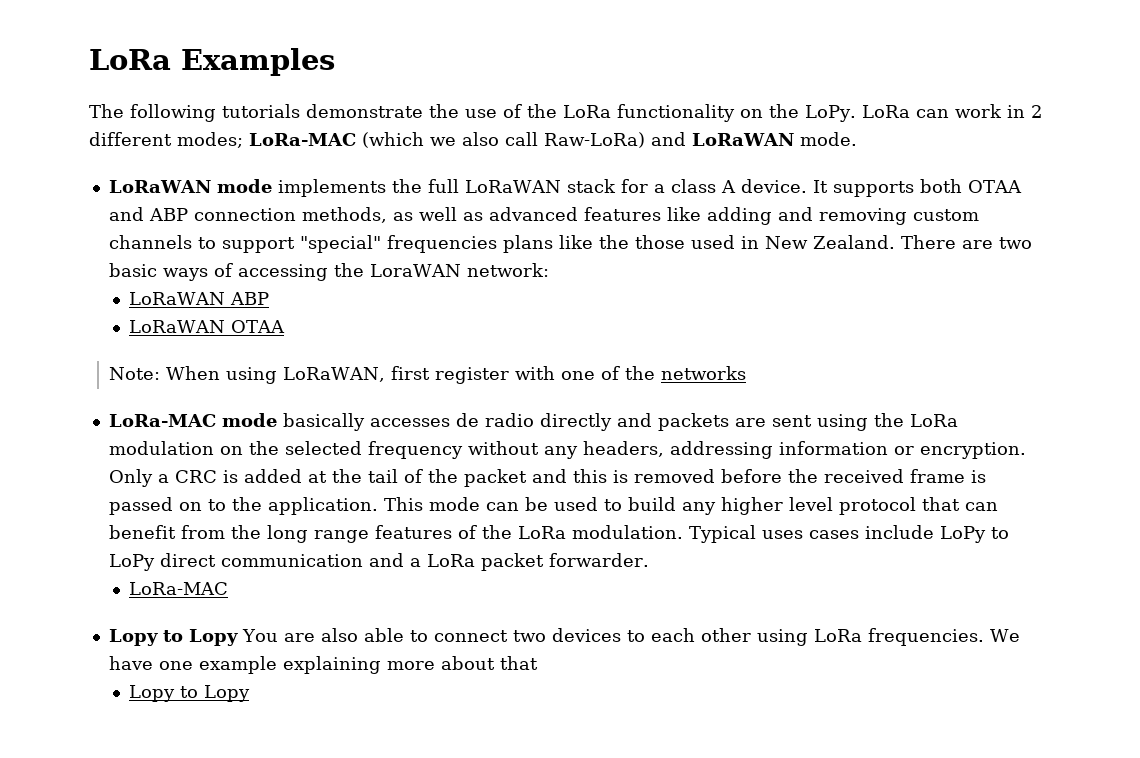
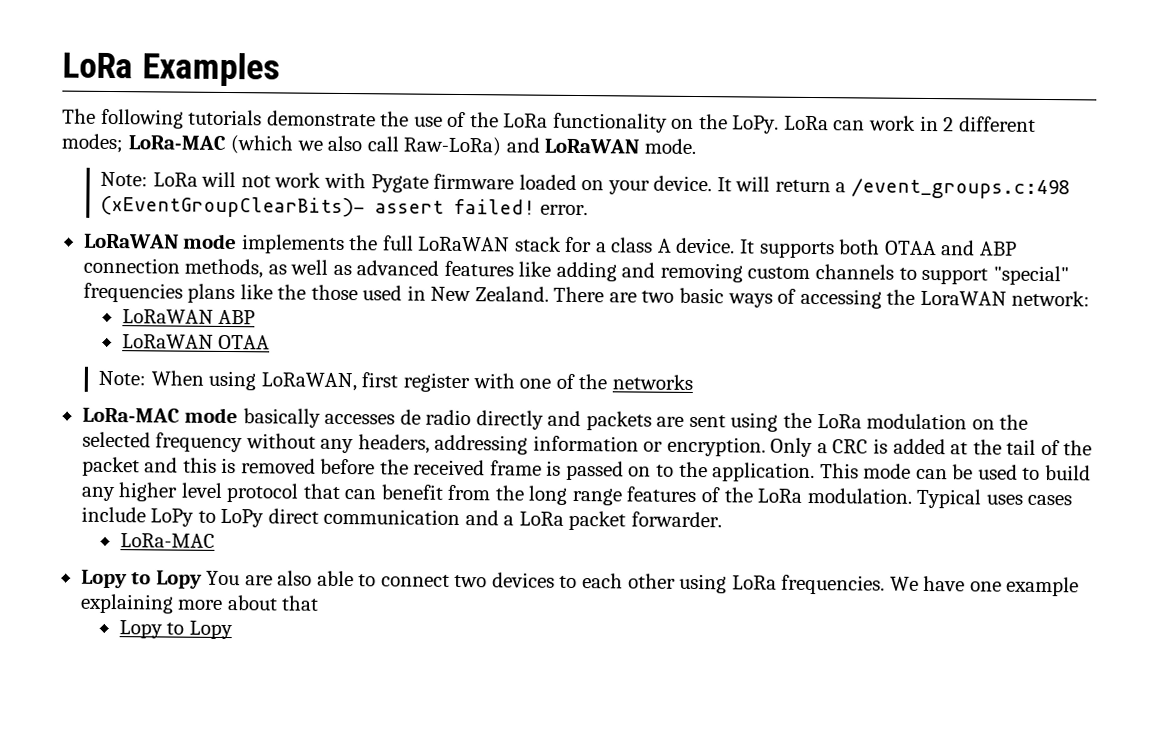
(857, 139) none -> [100,171,1070,200] [100,195,588,219] // Note: LoRa will not work with Pygate firmware loaded on your device. It will return a /event_groups.c:498 (xEventGroupClearBits)- assert failed! error.

